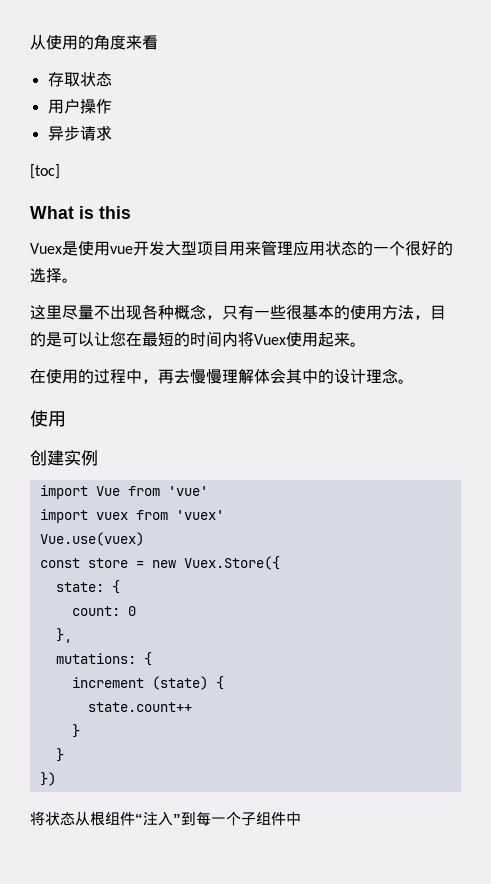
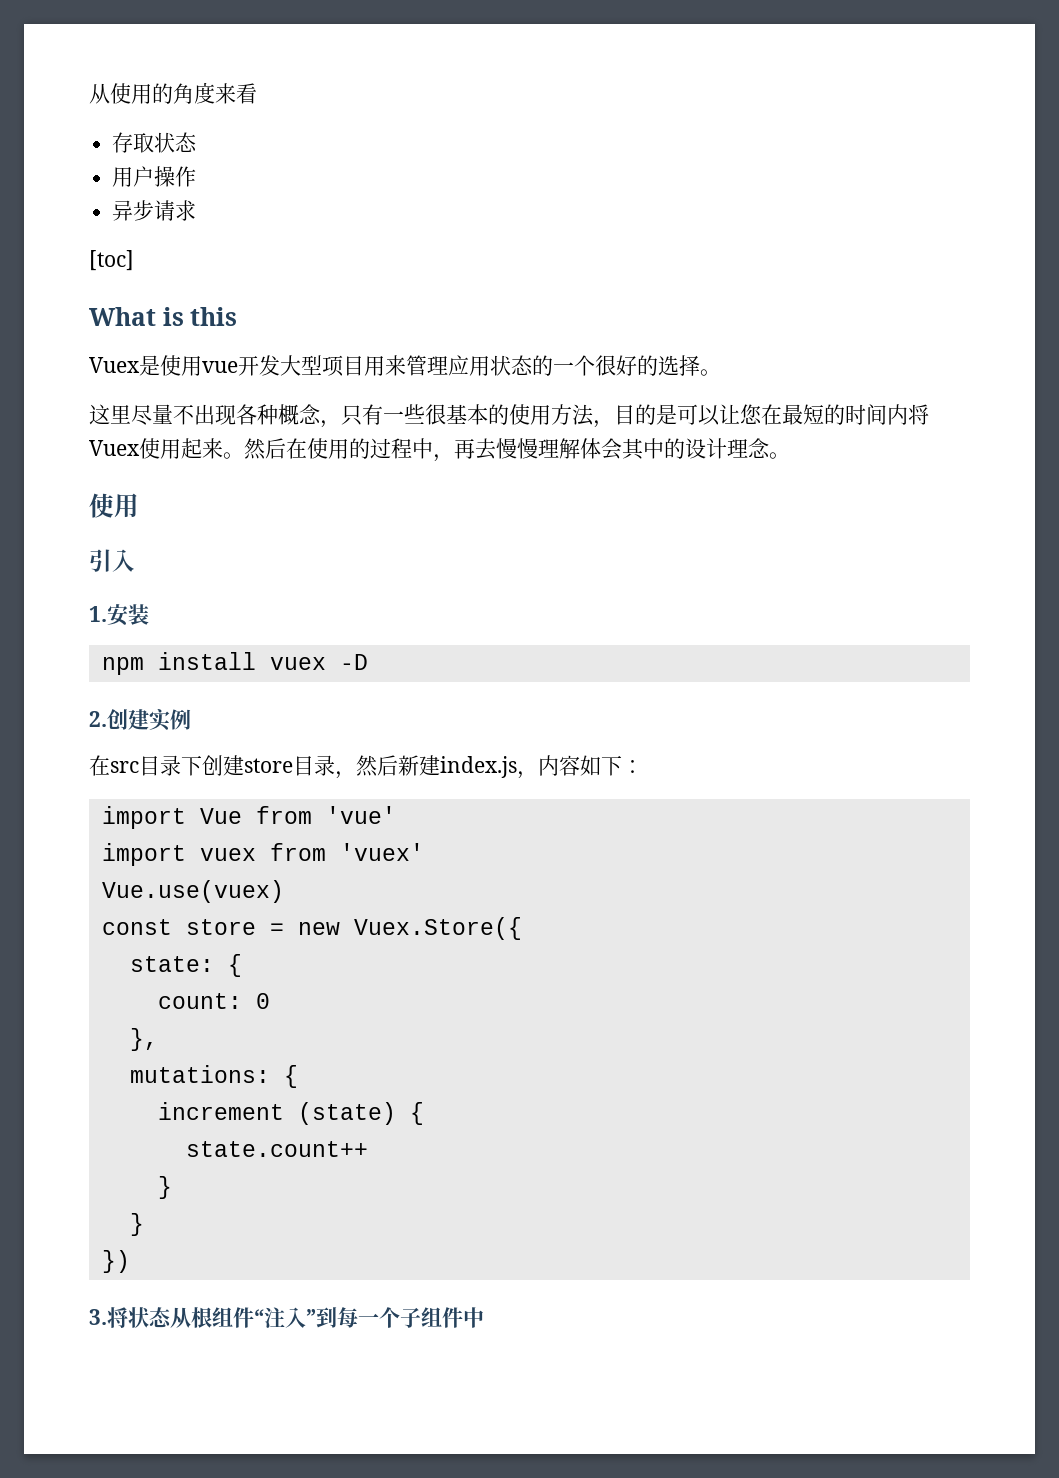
(366, 344) // -> [244,438,286,460] 然后
[30,450,98,466] 创建实例 -> [89,549,135,572] [89,604,149,626] [101,652,368,675] [89,709,191,731] [89,755,643,779] 引入 // 1.安装 // npm install vuex -D // 2.创建实例 // 在src目录下创建store目录，然后新建index.js，内容如下：
(56, 779) none -> [89,1309,107,1325] 3.

